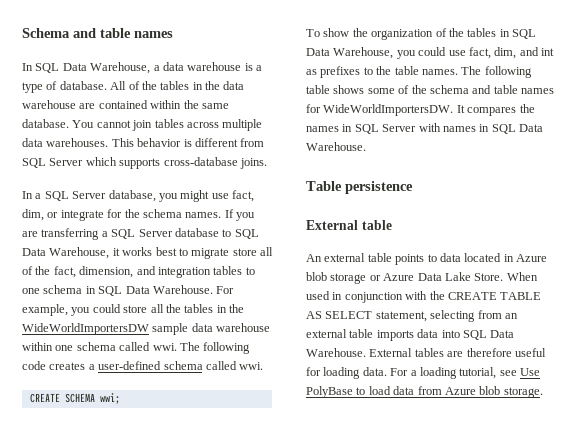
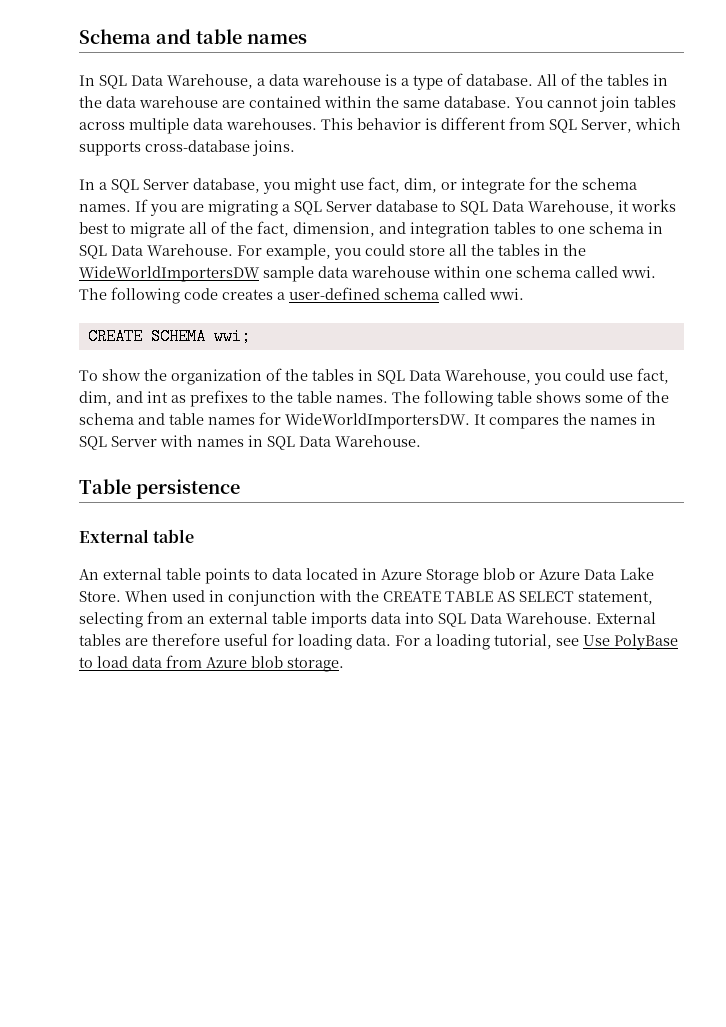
[49,158,84,166] Server -> [581,119,632,133] Server,
[41,228,100,240] transferring -> [208,200,278,216] migrating
[232,248,257,256] store -> (185, 230) none
[306,272,367,284] blob storage -> [426,568,515,584] Storage blob

